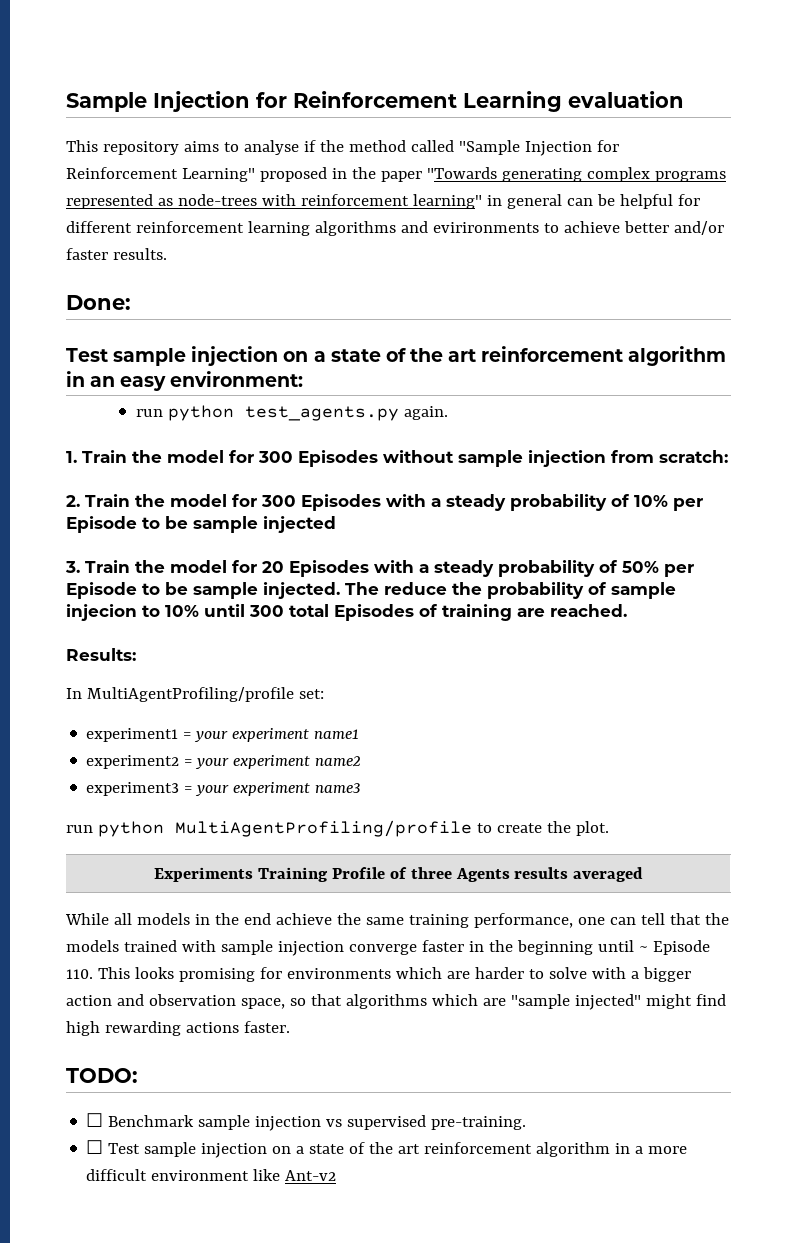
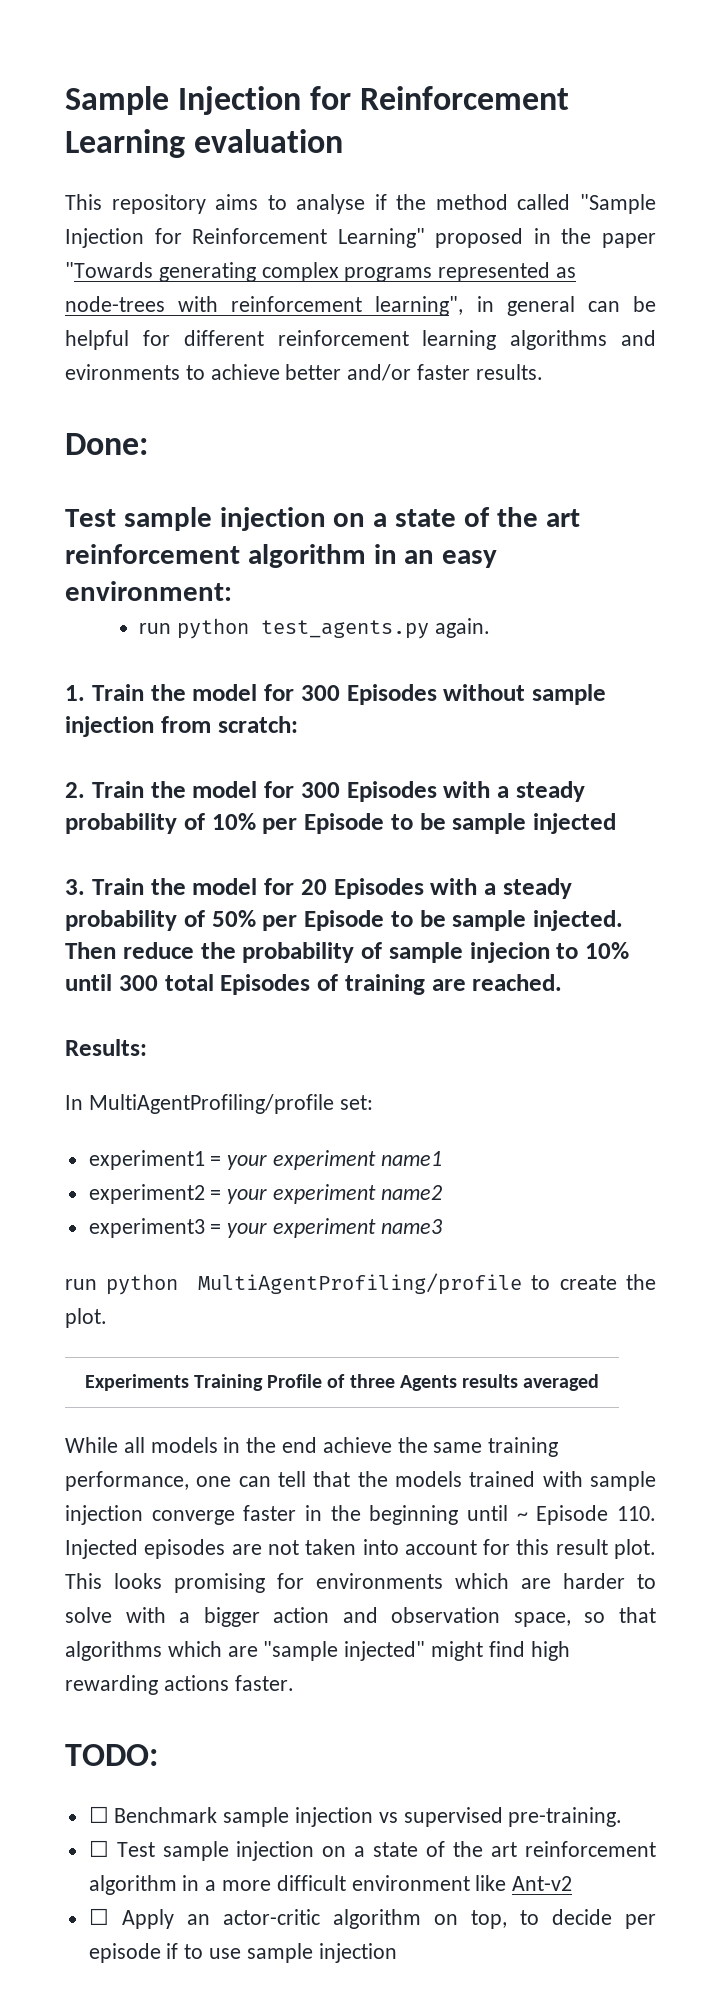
[412,194,482,209] learning" -> [375,296,464,316] learning",
[432,222,539,233] evirironments -> [65,364,180,380] evironments
[345,582,379,595] The -> [65,942,116,959] Then
(93, 974) none -> [65,1539,656,1559] Injected episodes are not taken into account for this result plot.
(337, 1175) none -> [88,1908,656,1929] [88,1943,397,1963] // ☐ Apply an actor-critic algorithm on top, to decide per episode if to use sample injection

